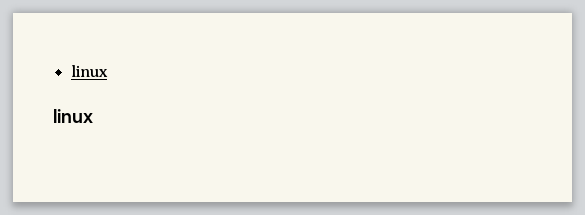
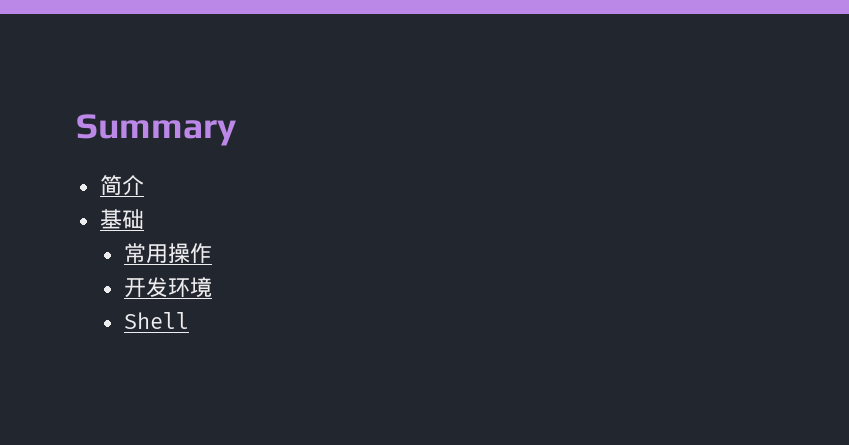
[70,65,108,77] [53,109,93,123] linux // linux -> [76,114,236,146] [99,175,144,196] [99,209,144,229] [123,243,212,264] [123,277,212,298] [123,312,189,329] Summary // 简介 // 基础 // 常用操作 // 开发环境 // Shell

